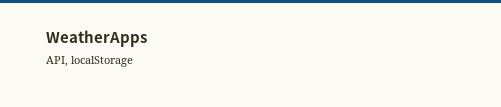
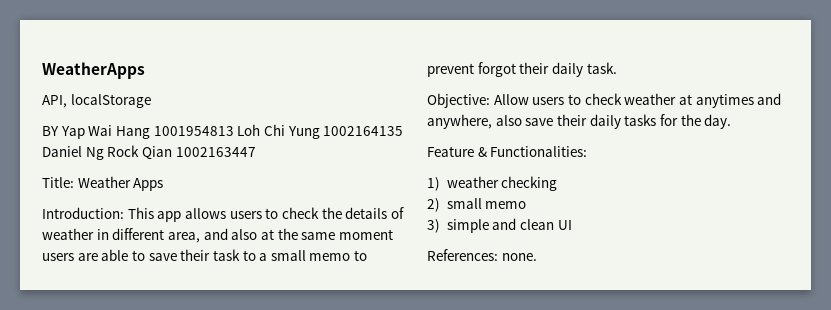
(133, 61) none -> [42,124,404,139] [42,145,256,160] [42,176,164,191] [42,207,404,222] [42,228,393,243] [42,249,368,261] [427,62,617,77] [427,93,782,108] [427,114,732,129] [427,146,588,157] [427,176,558,191] [427,198,527,212] [427,218,572,233] [427,249,537,261] // BY Yap Wai Hang 1001954813 Loh Chi Yung 1002164135 Daniel Ng Rock Qian 1002163447 // Title: Weather Apps // Introduction: This app allows users to check the details of weather in different area, and also at the same moment users are able to save their task to a small memo to prevent forgot their daily task. // Objective: Allow users to check weather at anytimes and anywhere, also save their daily tasks for the day. // Feature & Functionalities: // 1) weather checking // 2) small memo // 3) simple and clean UI // References: none.

